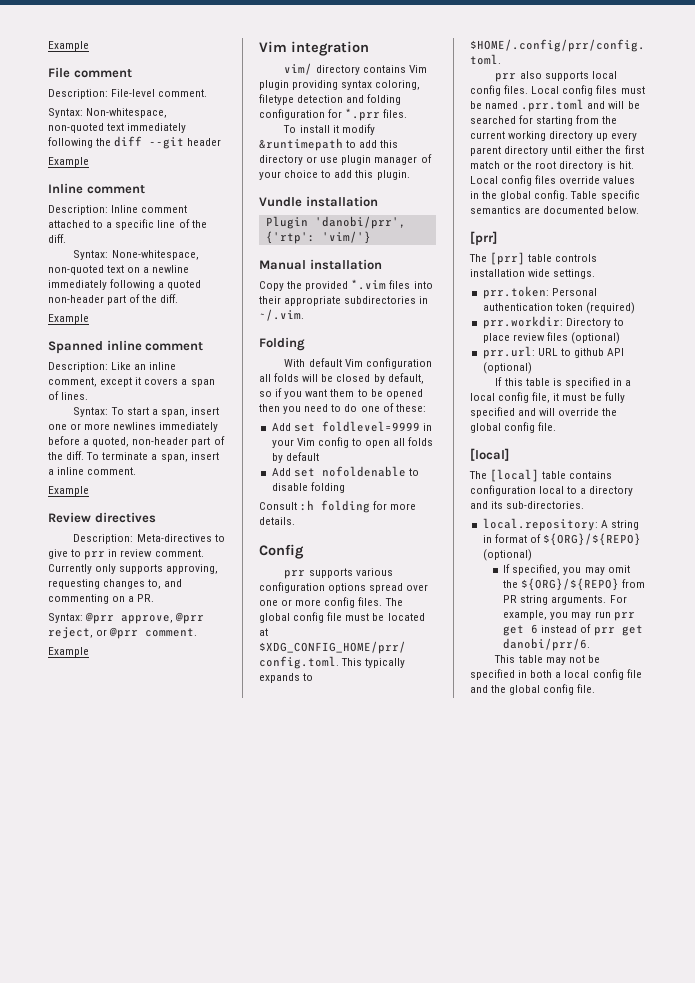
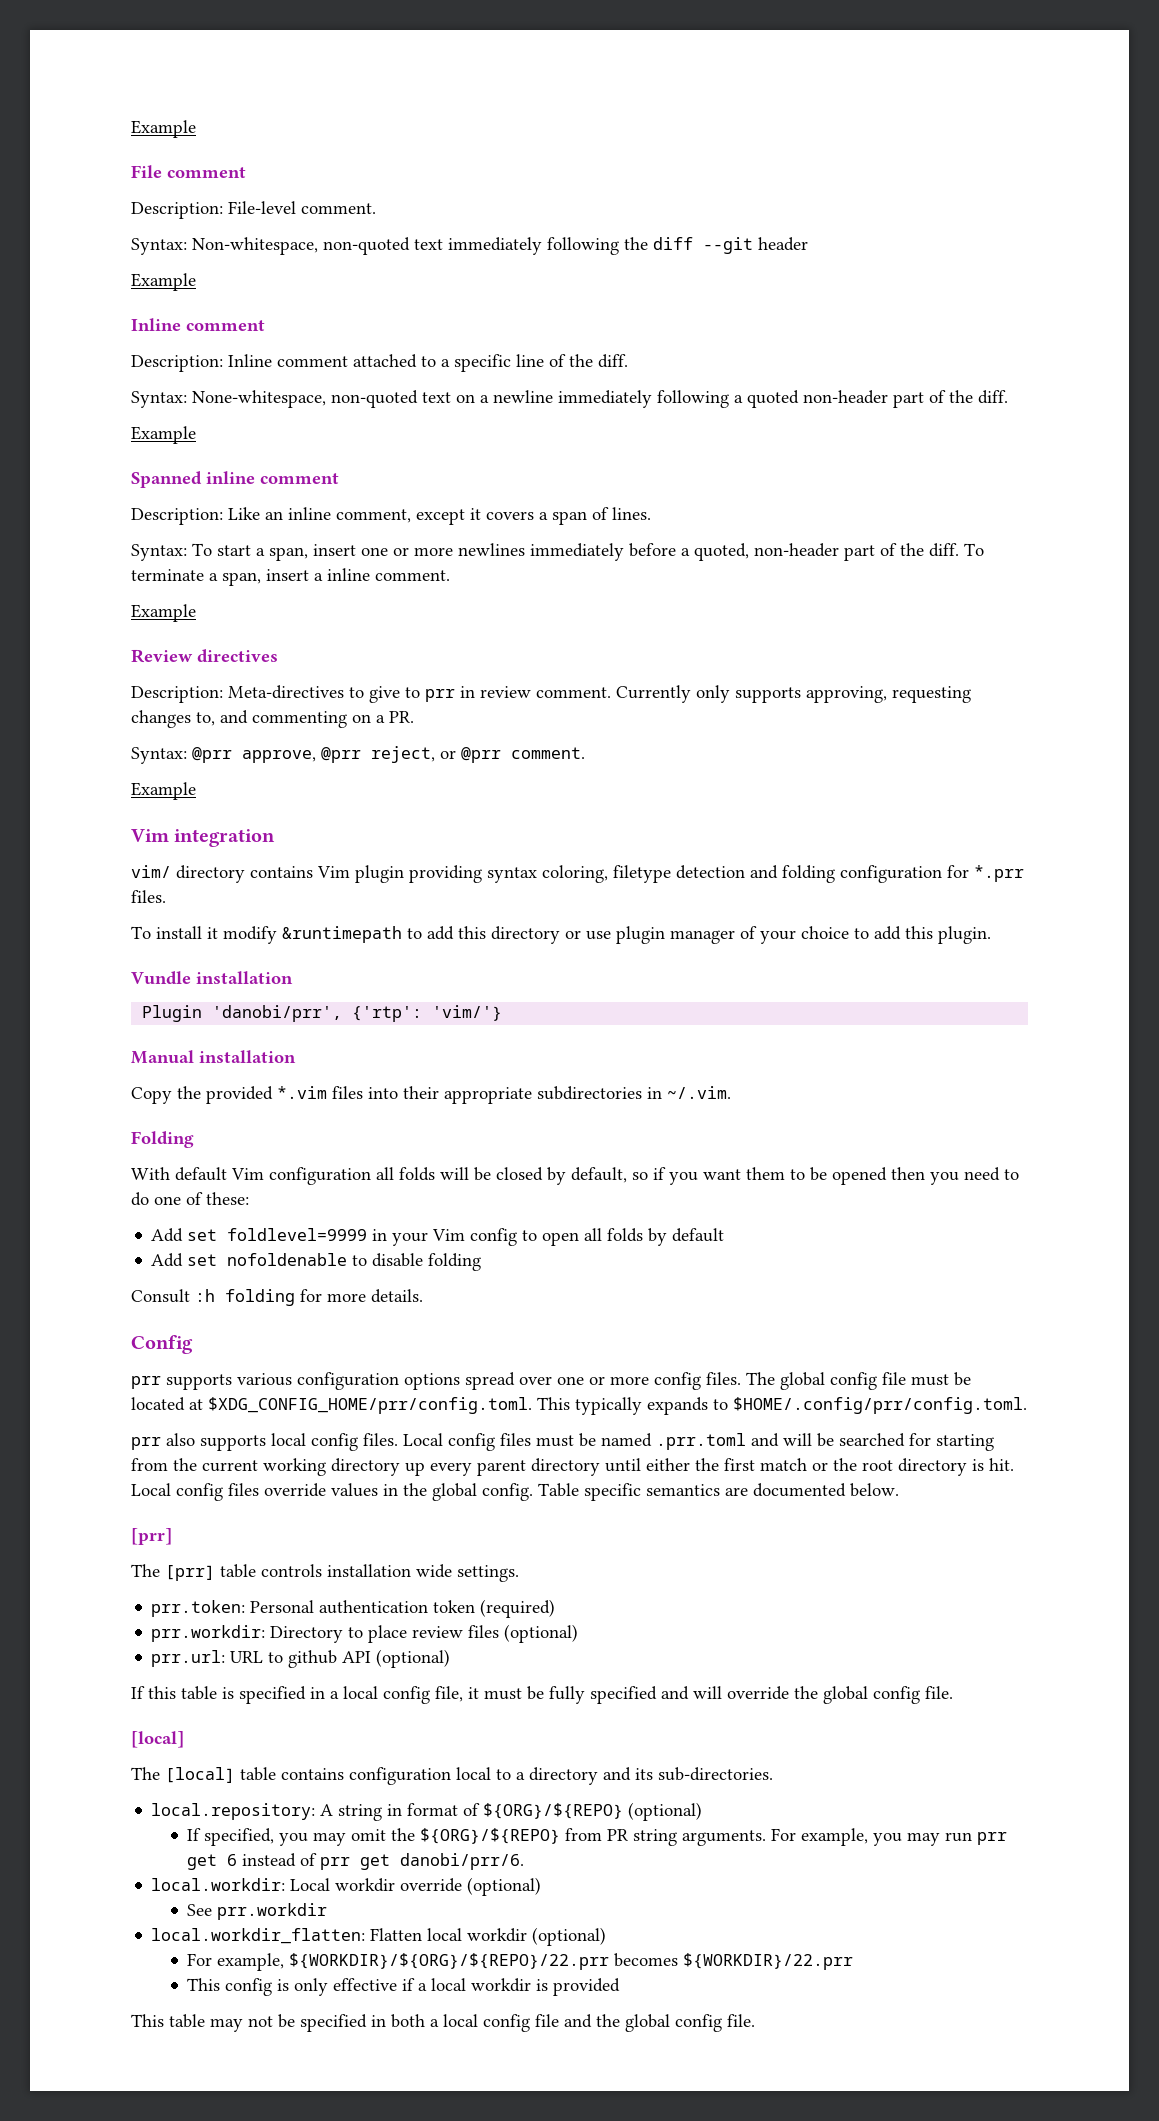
(591, 644) none -> [151,1877,542,1896] [187,1903,328,1920] [151,1927,607,1946] [187,1953,854,1971] [187,1978,621,1996] // local.workdir: Local workdir override (optional) // See prr.workdir // local.workdir_flatten: Flatten local workdir (optional) // For example, ${WORKDIR}/${ORG}/${REPO}/22.prr becomes ${WORKDIR}/22.prr // This config is only effective if a local workdir is provided

